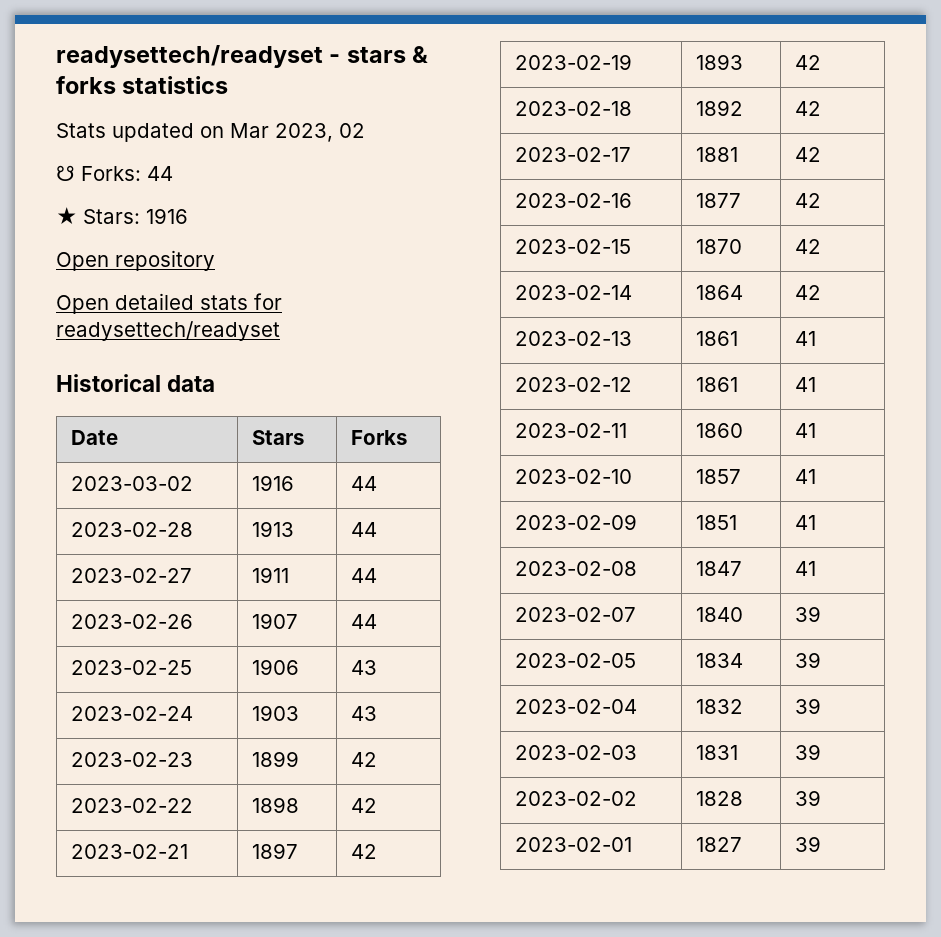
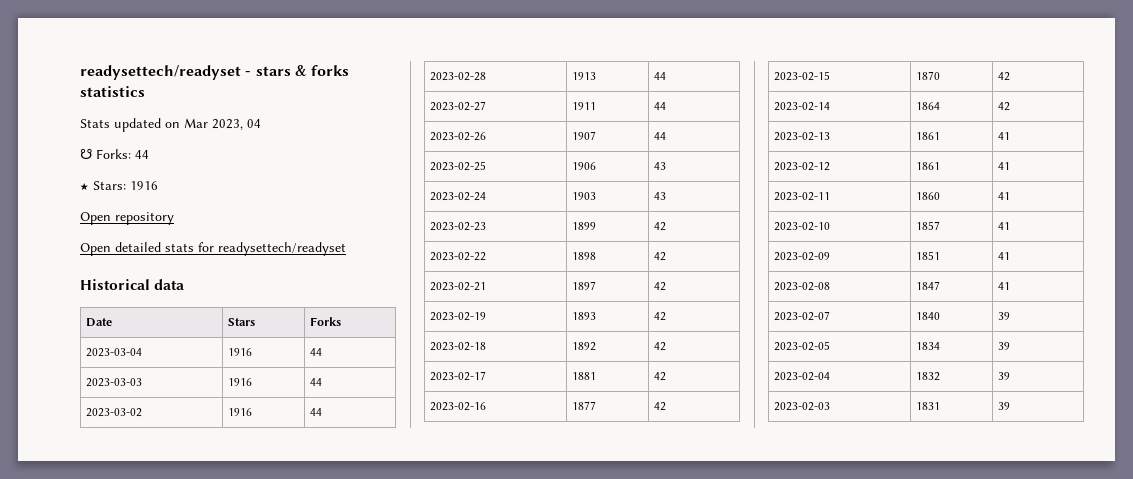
[339,123,365,138] 02 -> [247,119,261,128] 04
(407, 437) none -> [85,348,142,357] [227,348,252,356] [309,348,322,356] [85,378,142,387] [227,378,252,386] [309,378,322,386] // 2023-03-04 | 1916 | 44 // 2023-03-03 | 1916 | 44
[514,791,637,806] [695,791,743,806] [794,790,821,806] [514,837,632,852] [695,837,742,852] [794,836,821,852] // 2023-02-02 | 1828 | 39 // 2023-02-01 | 1827 | 39 -> (1010, 406) none

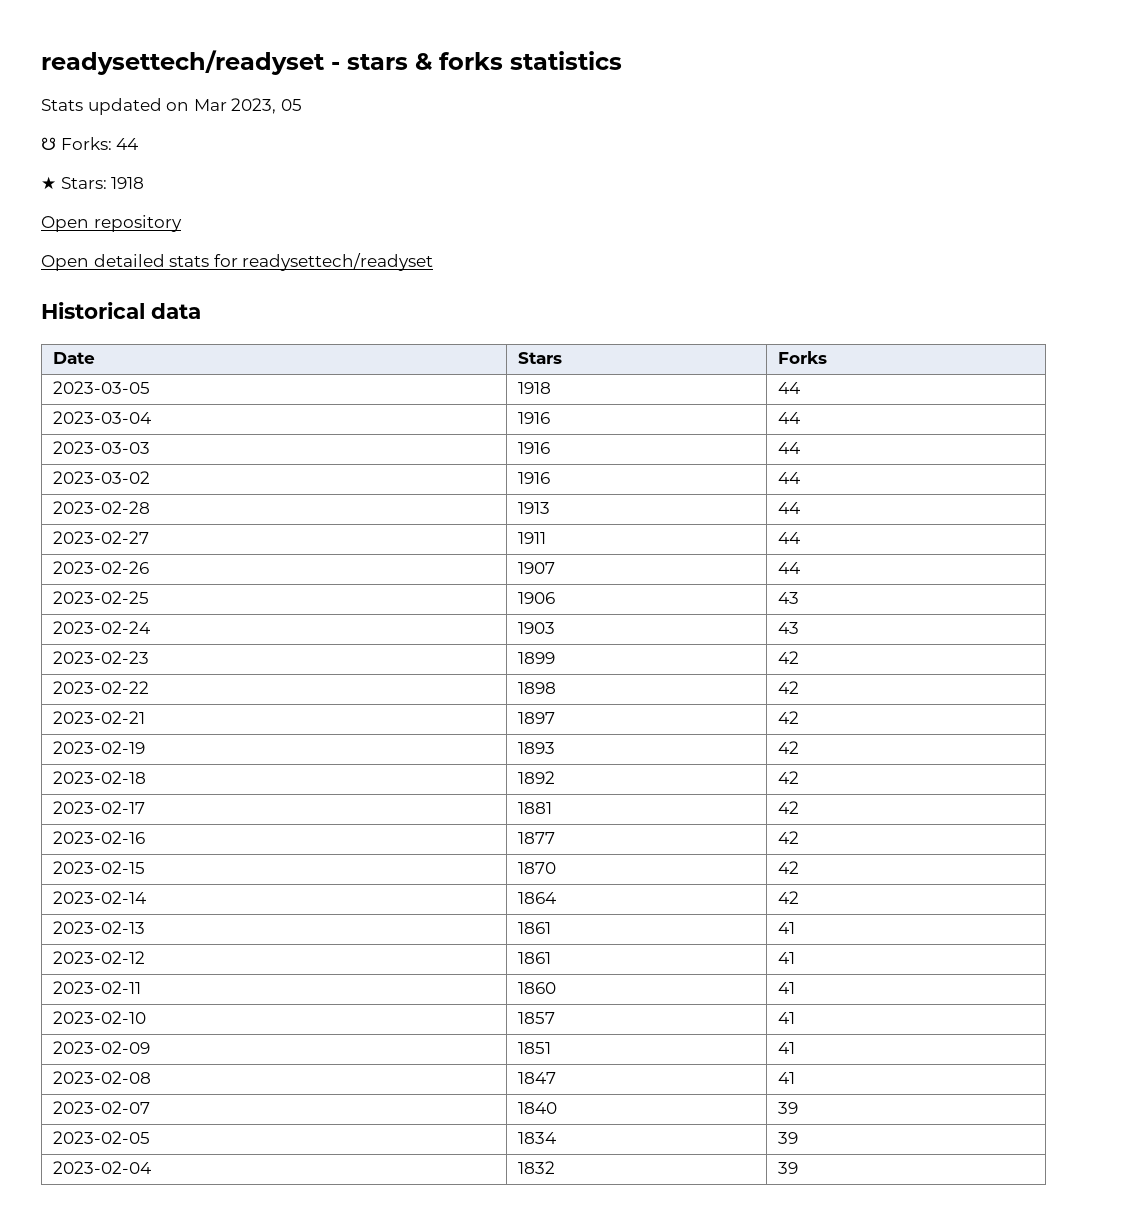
[247,119,261,128] 04 -> [280,99,302,111] 05
[130,181,158,190] 1916 -> [111,177,145,189] 1918
(341, 321) none -> [52,381,150,394] [517,382,551,394] [777,382,800,394] // 2023-03-05 | 1918 | 44
[773,402,830,411] [915,402,940,410] [997,402,1010,410] // 2023-02-03 | 1831 | 39 -> (798, 1168) none

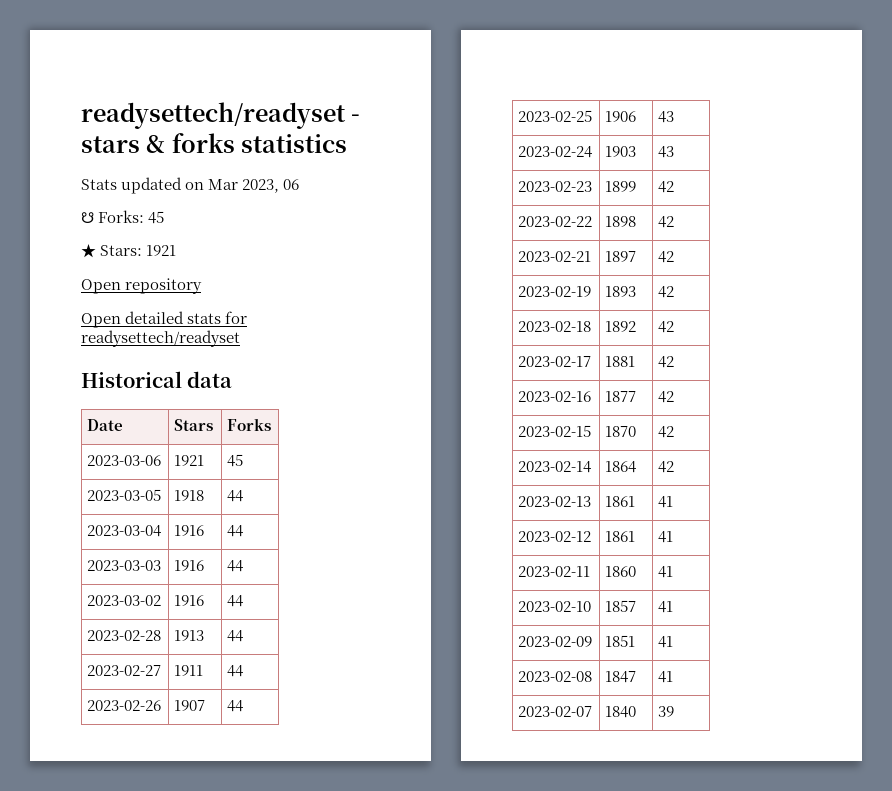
[280,99,302,111] 05 -> [283,179,300,190] 06
[116,138,139,150] 44 -> [148,211,165,224] 45
[111,177,145,189] 1918 -> [146,245,177,256] 1921
(827, 357) none -> [87,455,162,466] [174,455,205,466] [227,454,244,467] // 2023-03-06 | 1921 | 45
[52,1131,150,1144] [517,1132,556,1144] [777,1132,798,1144] [52,1161,151,1174] [517,1161,555,1174] [777,1162,798,1174] // 2023-02-05 | 1834 | 39 // 2023-02-04 | 1832 | 39 -> (675, 711) none

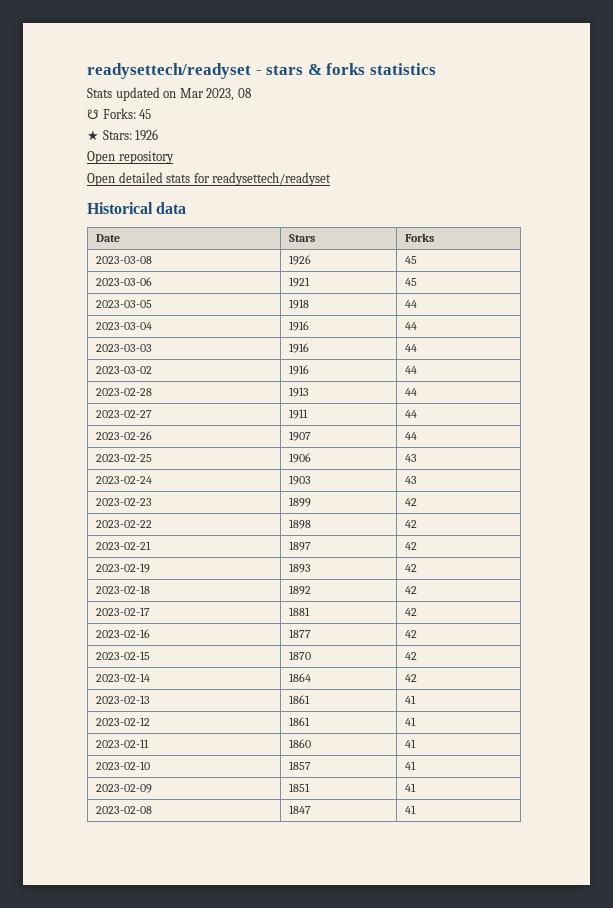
[283,179,300,190] 06 -> [237,88,251,98] 08
[146,245,177,256] 1921 -> [135,129,159,141] 1926
(272, 424) none -> [95,256,152,264] [288,255,311,265] [404,256,417,264] // 2023-03-08 | 1926 | 45
[518,706,593,717] [605,706,637,718] [658,706,675,717] // 2023-02-07 | 1840 | 39 -> (416, 809) none

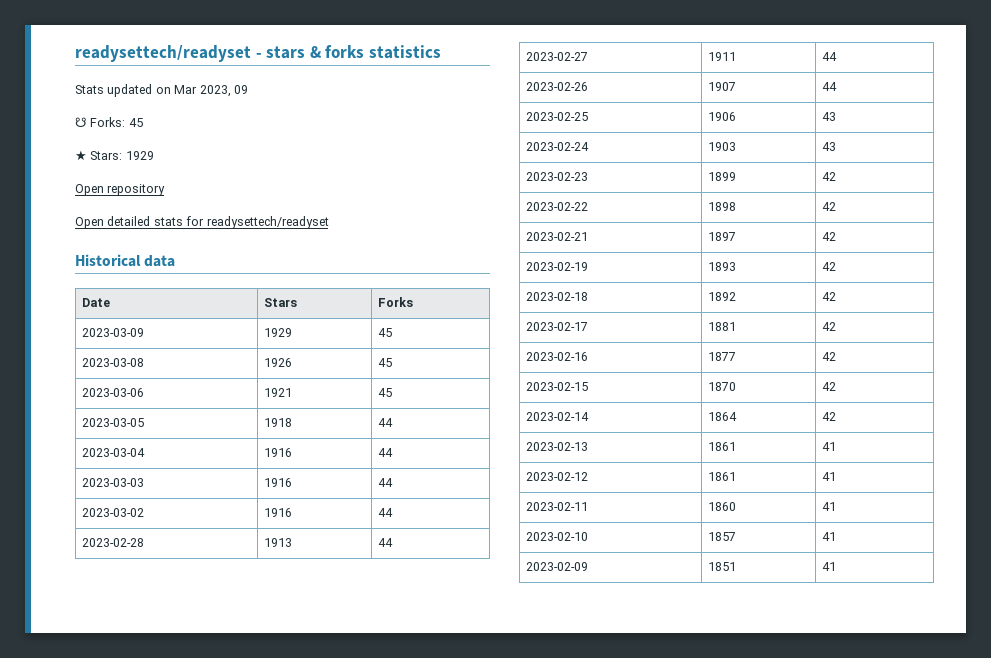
[237,88,251,98] 08 -> [233,85,248,94] 09
[135,129,159,141] 1926 -> [125,151,154,160] 1929
(434, 237) none -> [81,328,144,337] [263,328,292,337] [377,328,392,337] // 2023-03-09 | 1929 | 45
[95,806,152,814] [288,805,311,814] [404,805,416,814] // 2023-02-08 | 1847 | 41 -> (836, 566) none

